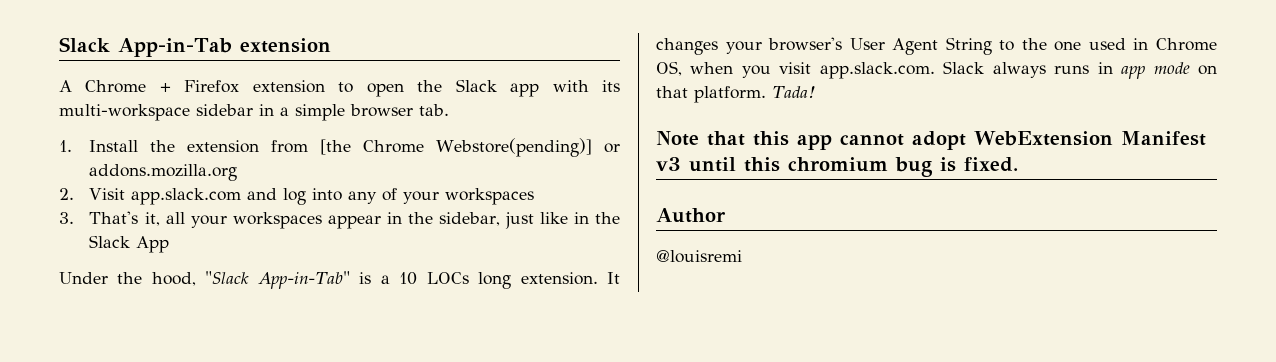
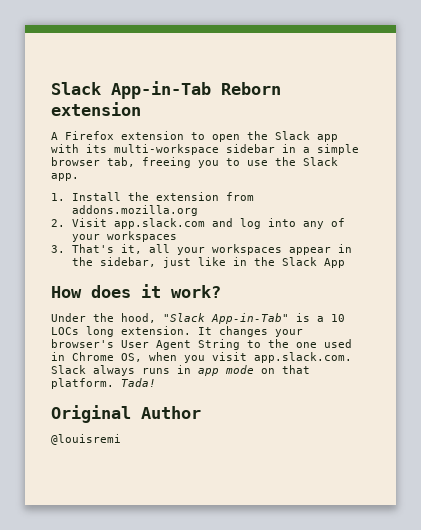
(232, 47) none -> [221,82,281,95] Reborn
[85,80,171,93] Chrome + -> (58, 136) none
[419,104,449,116] tab. -> [107,157,338,168] [51,173,79,181] tab, freeing you to use the Slack app.
[320,138,620,157] [the Chrome Webstore(pending)] or -> (254, 196) none
(170, 244) none -> [51,284,221,298] // How does it work?
[656,131,1206,150] [656,157,1018,177] Note that this app cannot adopt WebExtension Manifest v3 until this chromium bug is fixed. // -> [51,405,131,423] Original

